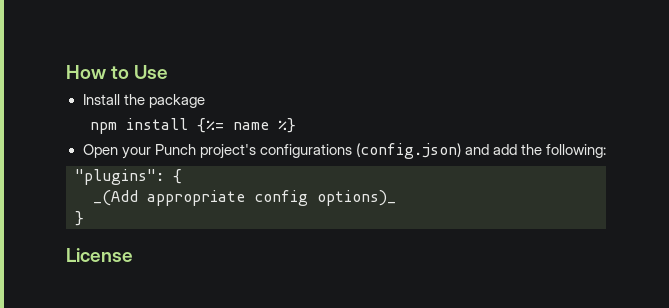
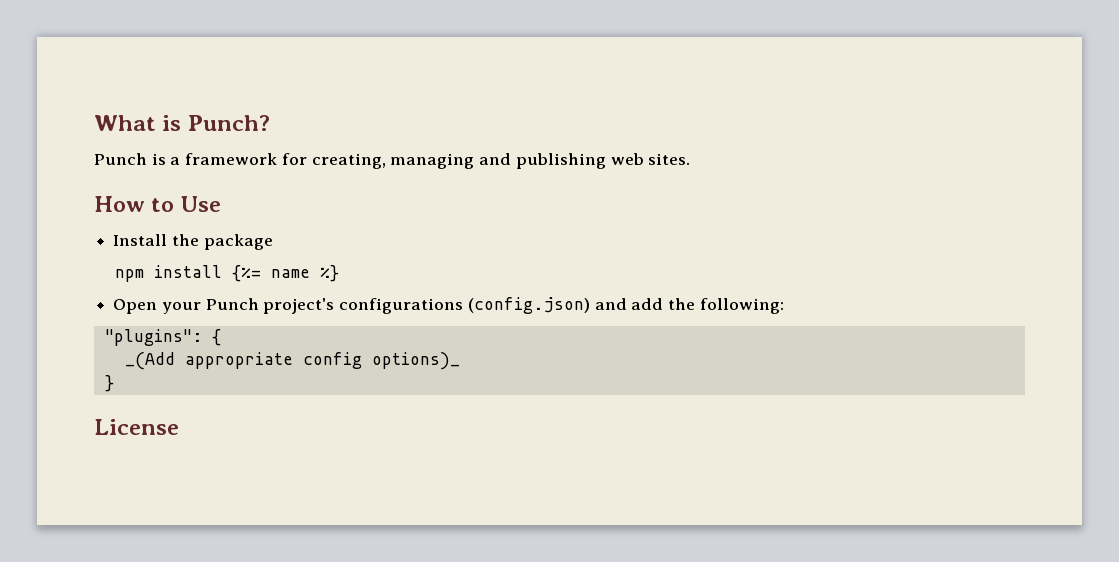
(66, 72) none -> [94,115,270,131] [94,153,691,169] What is Punch? // Punch is a framework for creating, managing and publishing web sites. //

